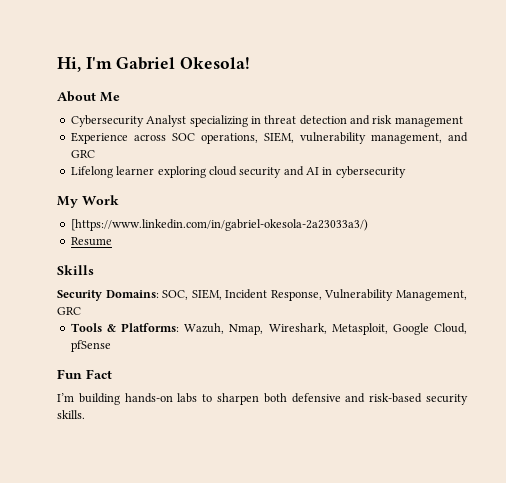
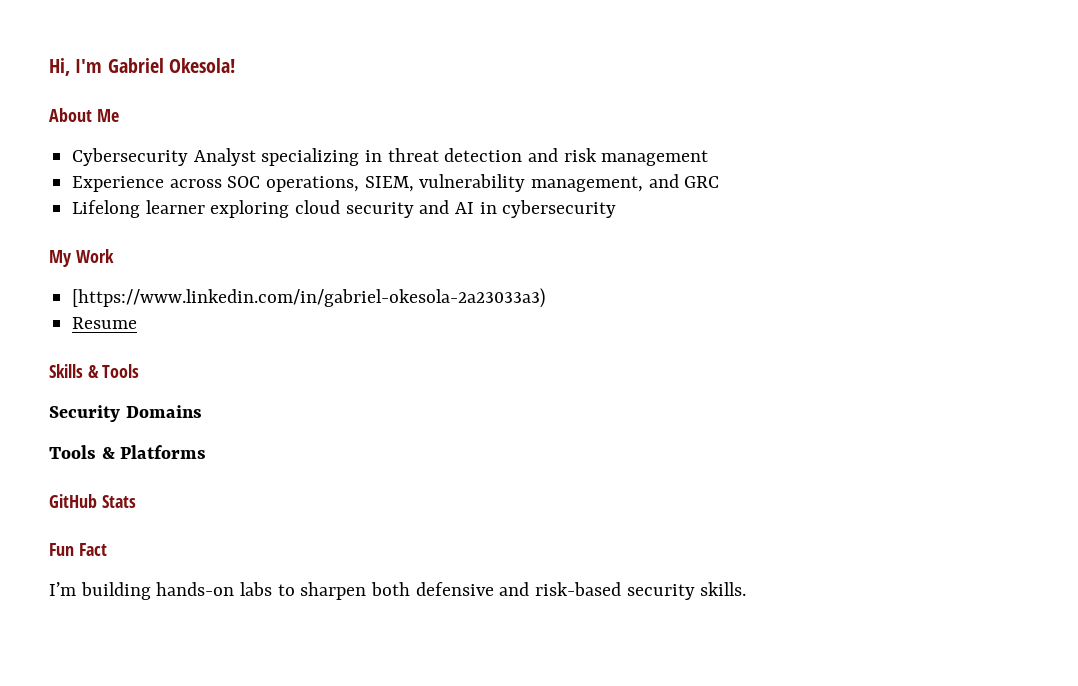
[70,219,368,231] [https://www.linkedin.com/in/gabriel-okesola-2a23033a3/) -> [72,288,546,308] [https://www.linkedin.com/in/gabriel-okesola-2a23033a3)
(94, 270) none -> [87,364,140,378] & Tools
[105,289,467,301] [57,307,81,315] [70,323,467,335] [70,340,111,352] Domains: SOC, SIEM, Incident Response, Vulnerability Management, GRC // Tools & Platforms: Wazuh, Nmap, Wireshark, Metasploit, Google Cloud, pfSense -> [125,405,202,418] [49,445,207,459] [49,494,136,508] Domains // Tools & Platforms // GitHub Stats

